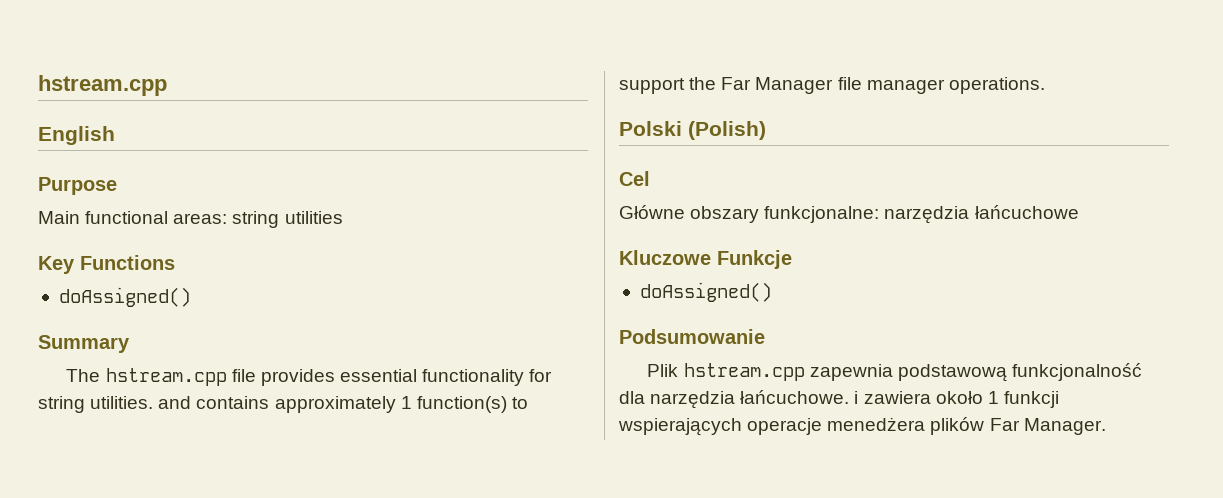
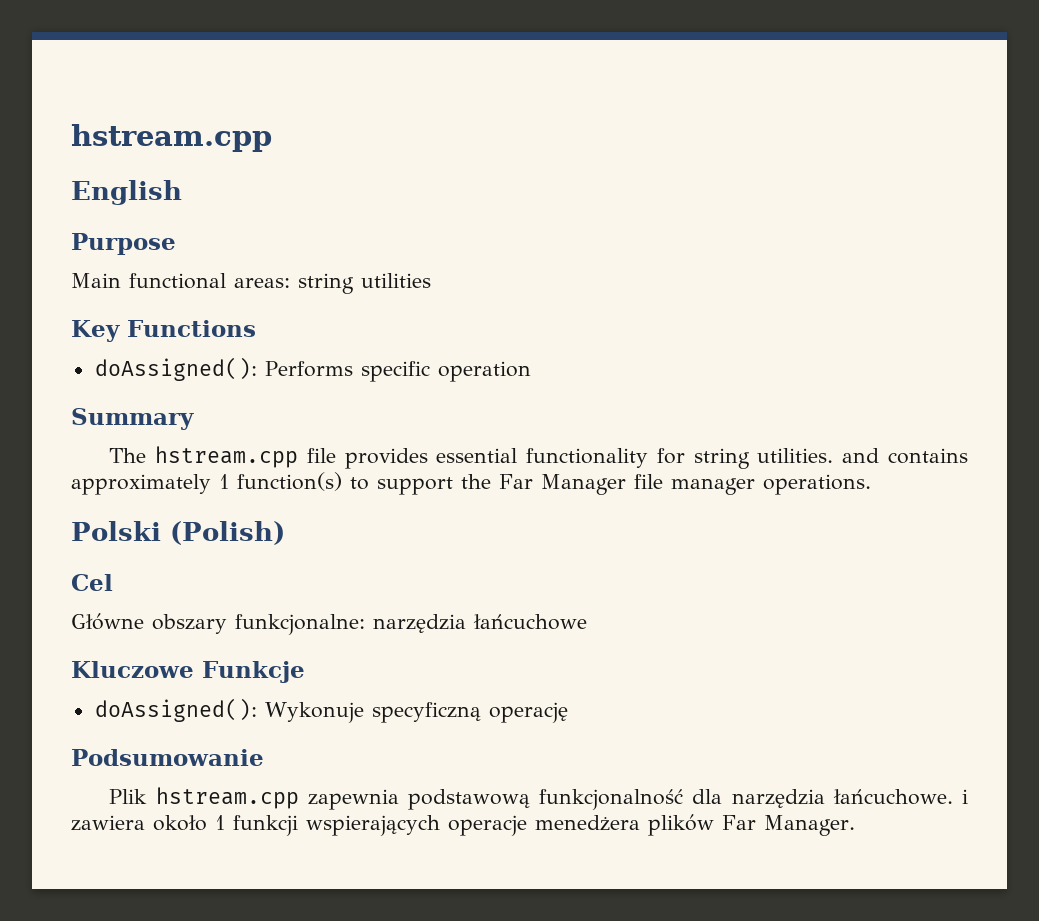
[58,287,191,307] doAssigned() -> [94,357,531,382] doAssigned(): Performs specific operation
[639,282,772,302] doAssigned() -> [94,698,568,723] doAssigned(): Wykonuje specyficzną operację

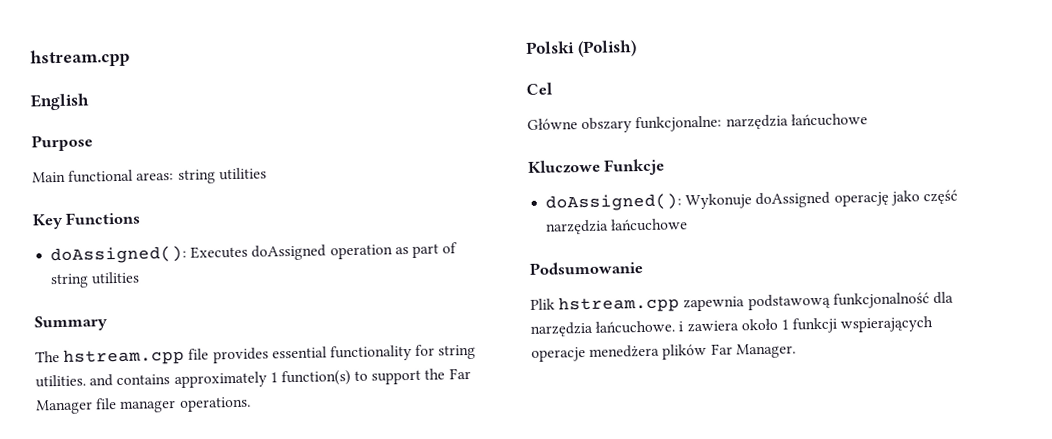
[264,361,430,382] Performs specific -> [190,244,327,261] Executes doAssigned
(531, 371) none -> [394,242,459,258] [50,271,141,289] as part of string utilities
[371,702,481,723] specyficzną -> [755,191,831,209] doAssigned
(568, 712) none -> [890,189,958,206] [546,218,689,235] jako część narzędzia łańcuchowe

